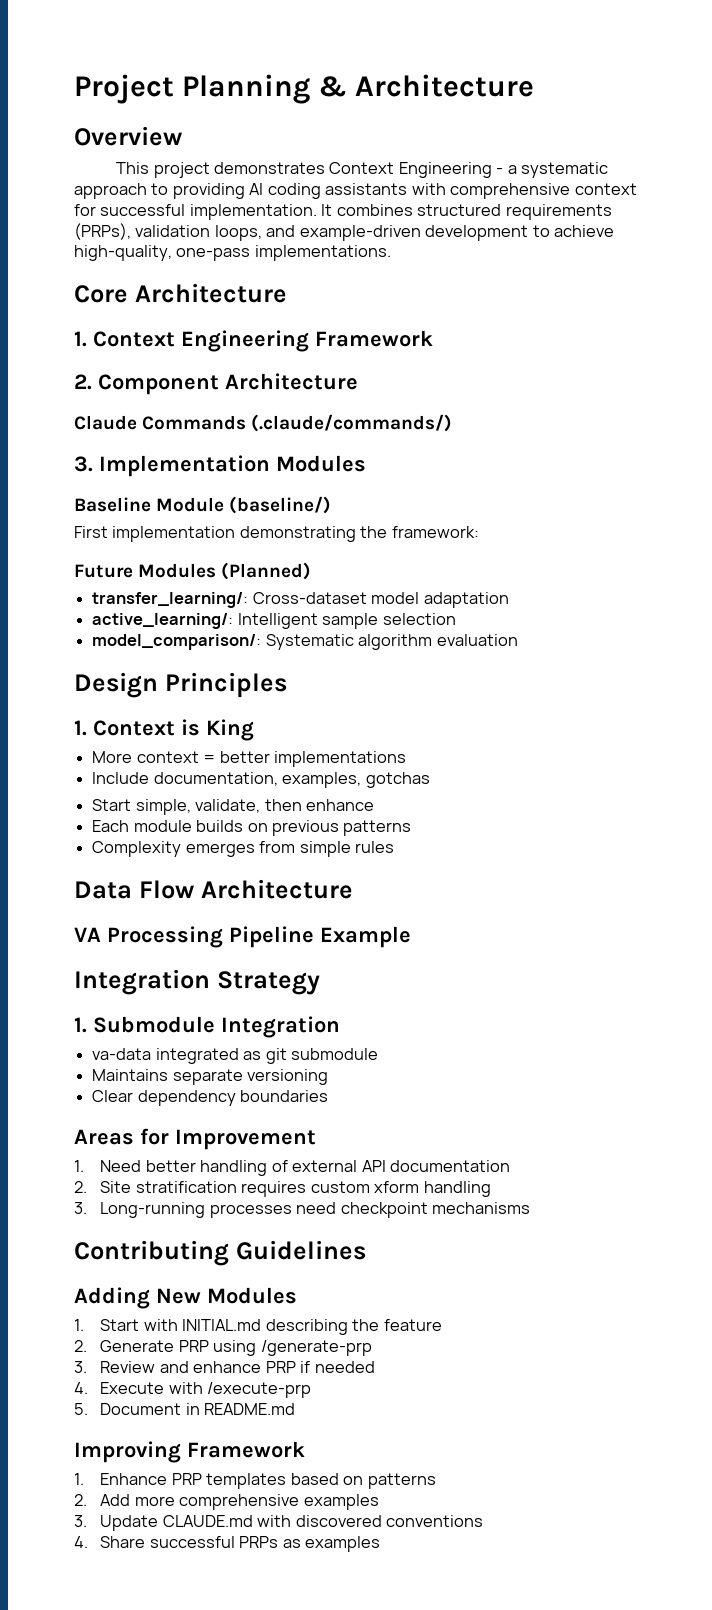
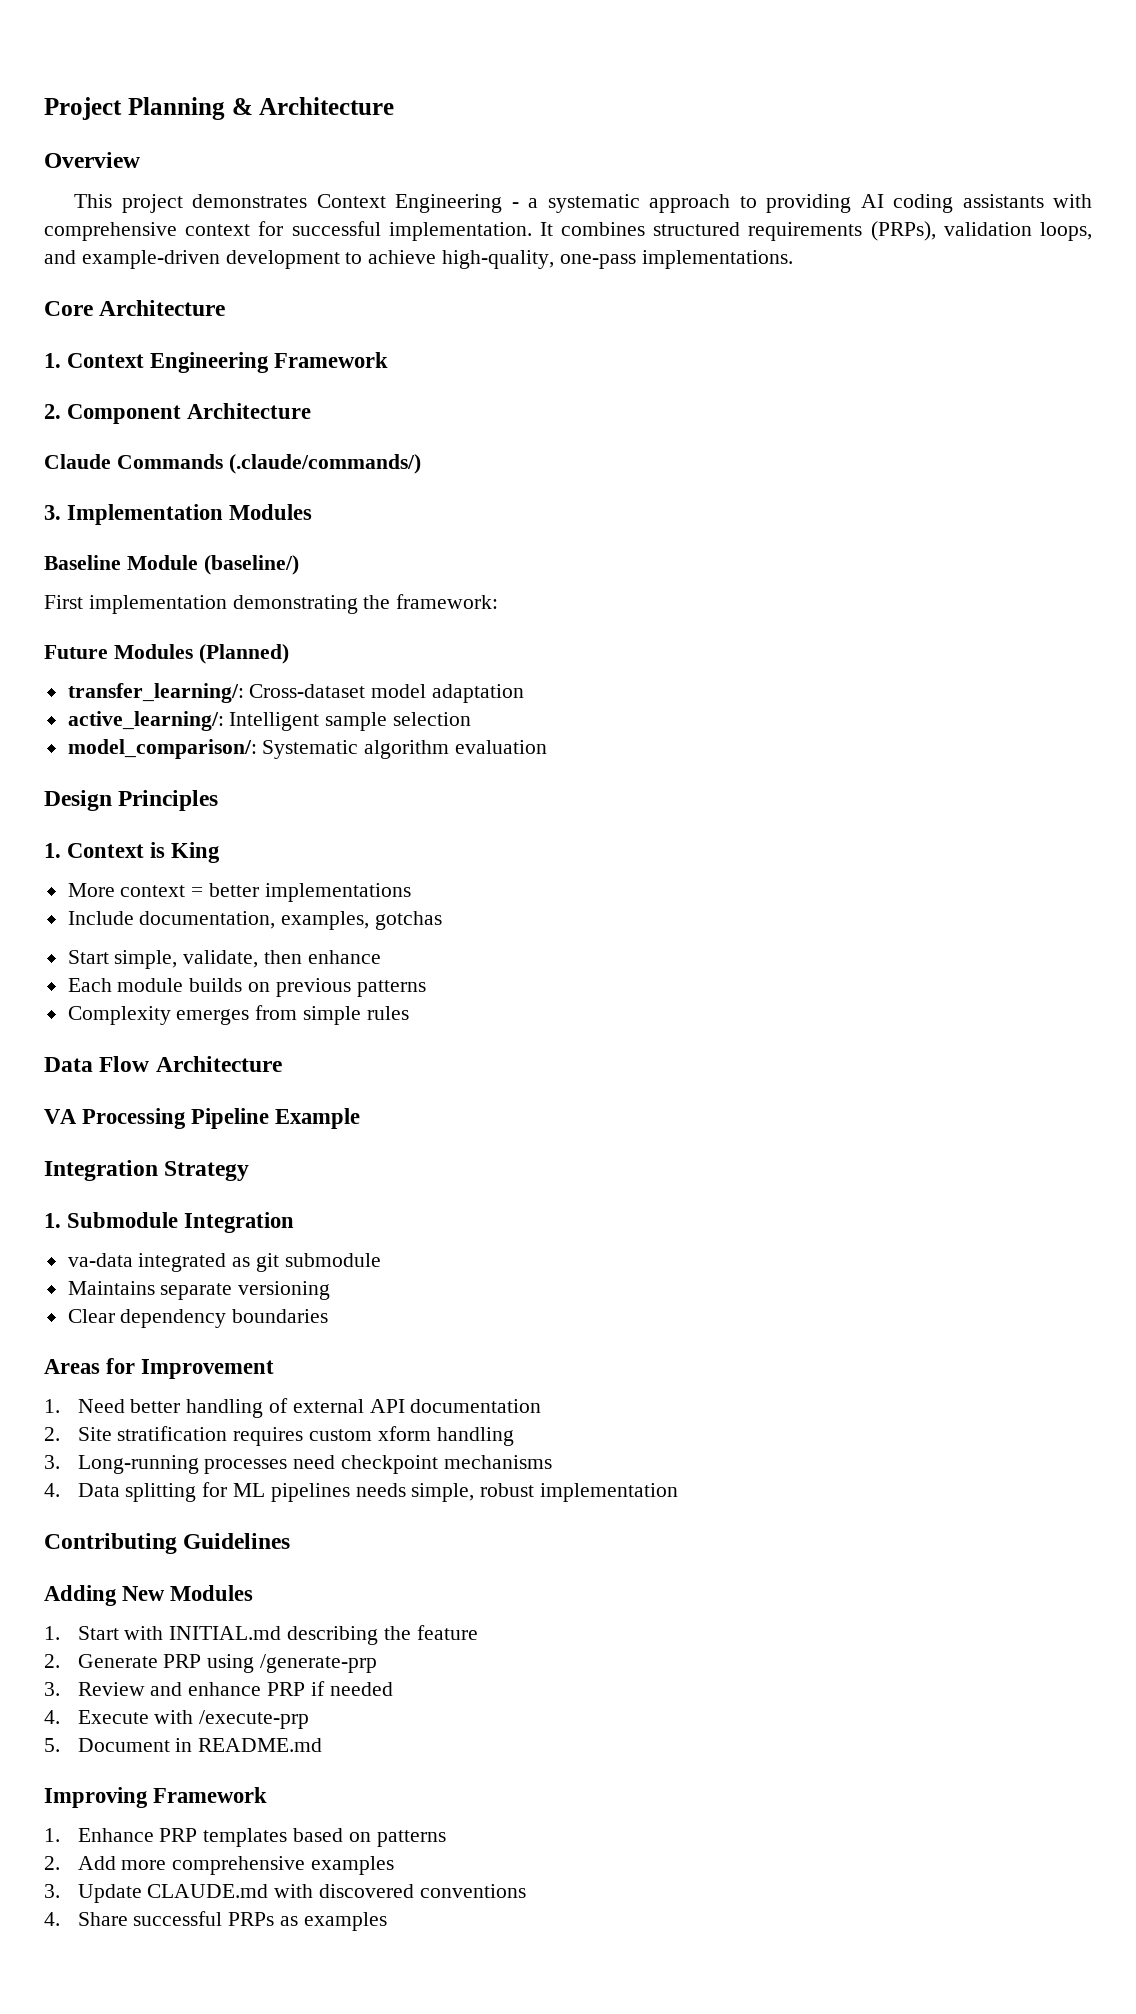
(531, 1208) none -> [44,1482,678,1502] // 4. Data splitting for ML pipelines needs simple, robust implementation

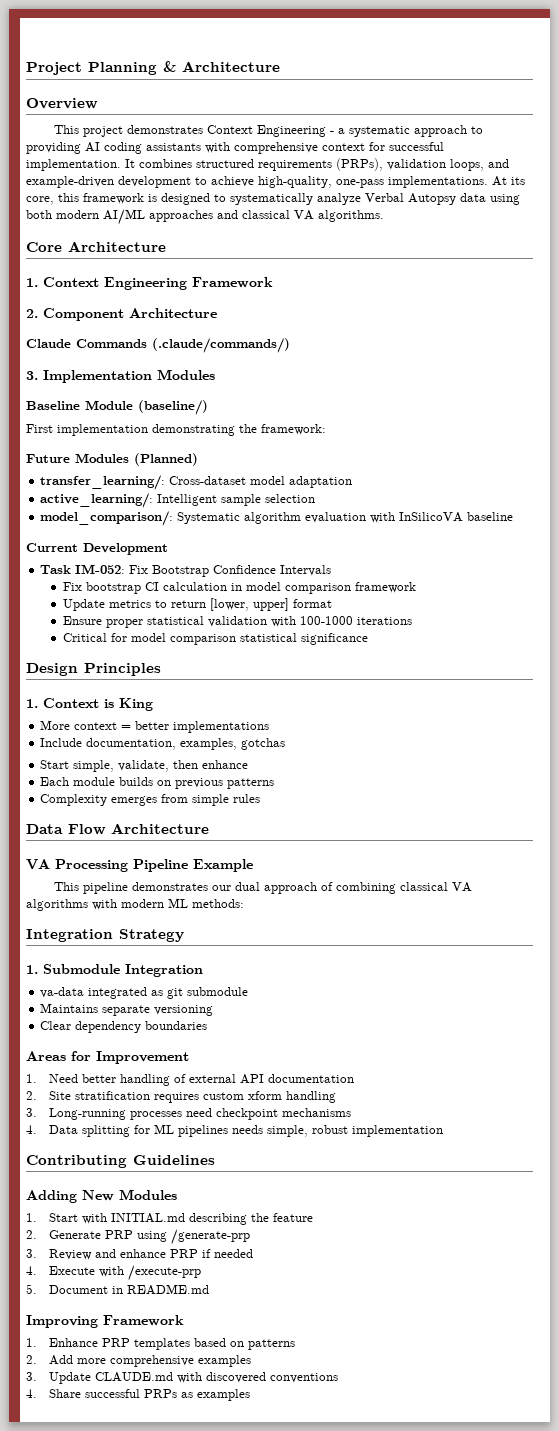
(793, 259) none -> [492,176,525,186] [26,193,520,205] [26,209,384,225] At its core, this framework is designed to systematically analyze Verbal Autopsy data using both modern AI/ML approaches and classical VA algorithms.
(548, 747) none -> [370,512,514,523] [26,543,168,555] [40,564,332,577] [63,582,417,594] [63,598,333,611] [63,616,413,628] [63,633,369,645] with InSilicoVA baseline // Current Development // Task IM-052: Fix Bootstrap Confidence Intervals // Fix bootstrap CI calculation in model comparison framework // Update metrics to return [lower, upper] format // Ensure proper statistical validation with 100-1000 iterations // Critical for model comparison statistical significance
(361, 1118) none -> [54,882,473,894] [26,898,244,911] // This pipeline demonstrates our dual approach of combining classical VA algorithms with modern ML methods:

